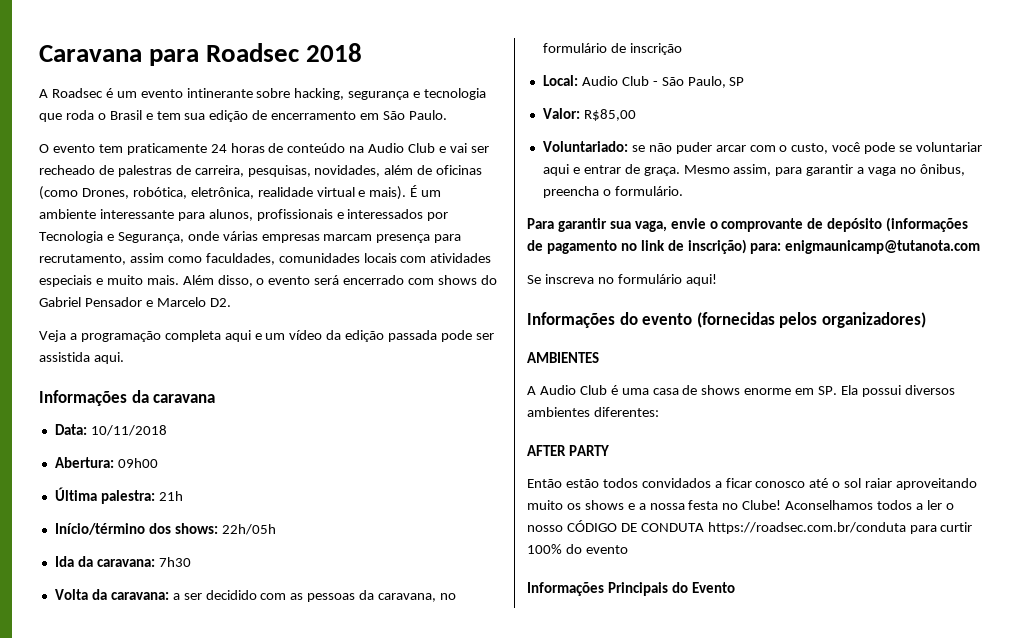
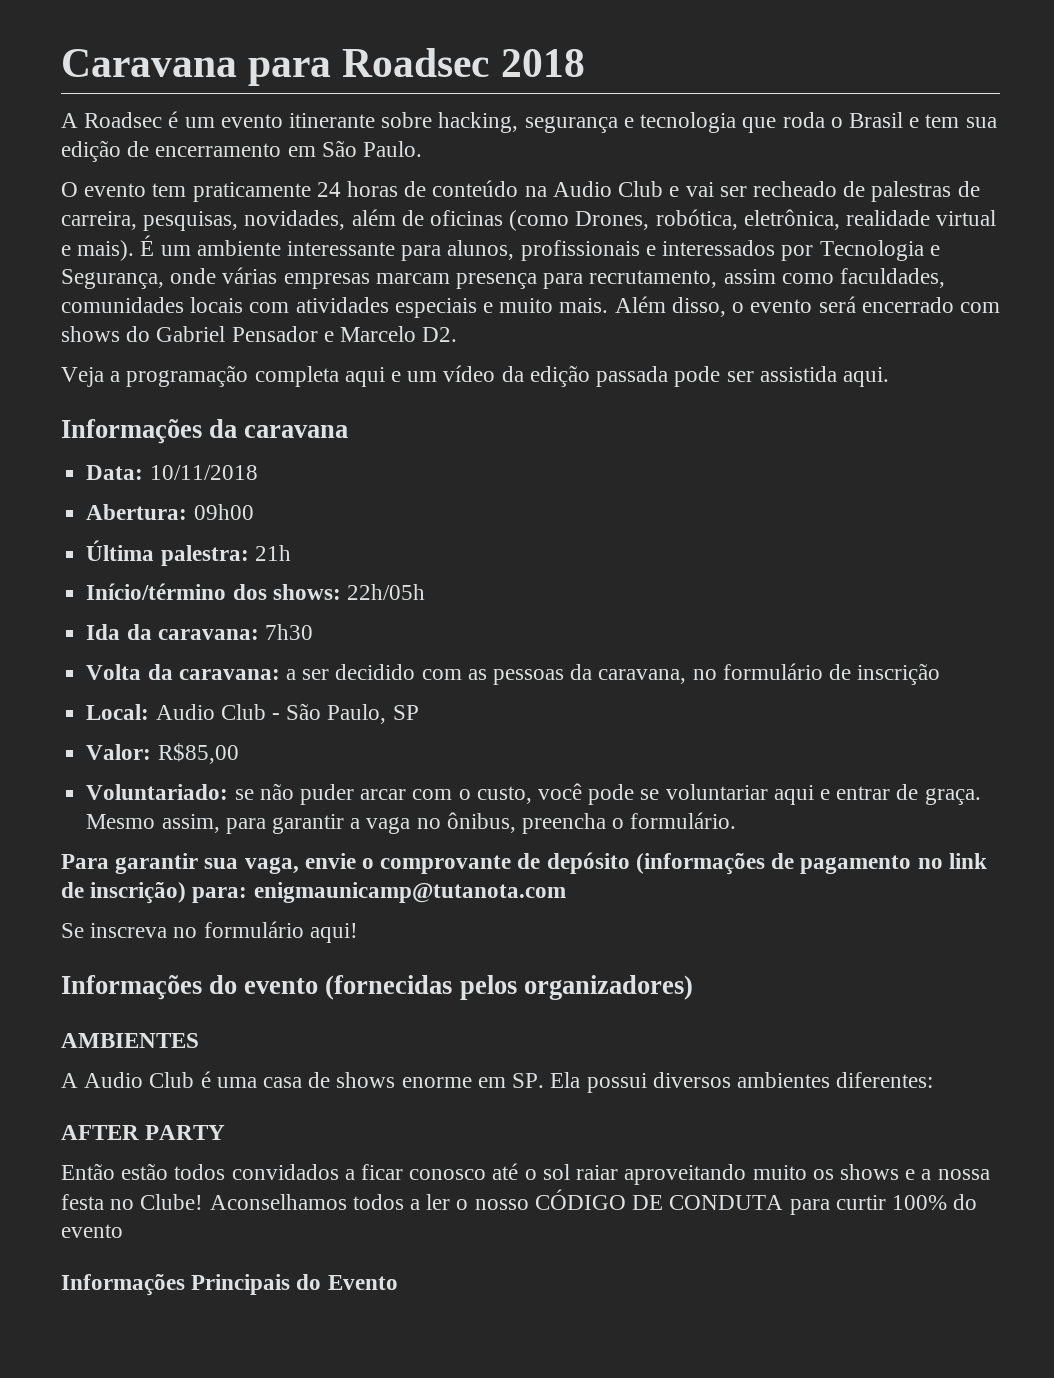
[186,88,253,98] intinerante -> [289,113,376,128] itinerante
[707,522,906,534] https://roadsec.com.br/conduta -> (784, 1202) none

